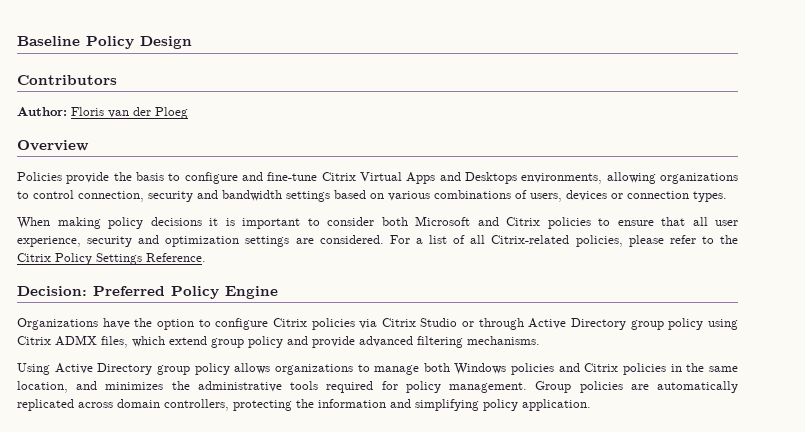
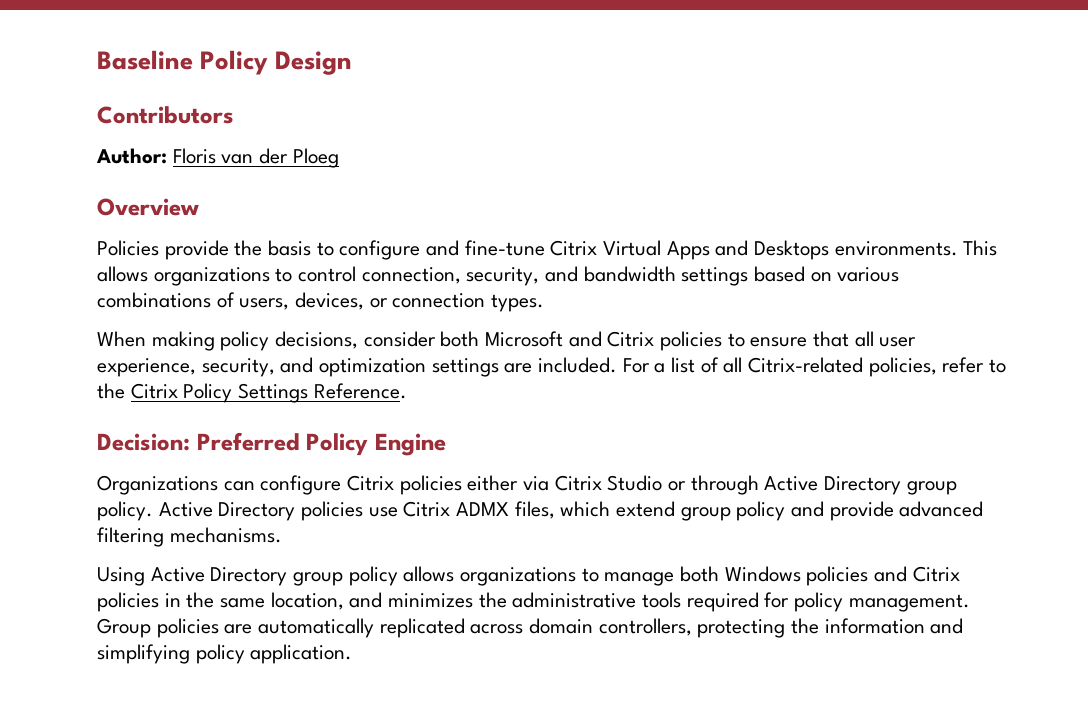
[521,172,656,184] environments, allowing -> [834,240,998,256] [97,266,148,282] environments. This allows
[148,191,193,202] security -> [466,267,540,286] security,
[566,190,607,201] devices -> [295,292,365,310] devices,
[150,217,320,229] decisions it is important to -> [275,331,359,349] decisions,
[87,236,133,247] security -> [201,358,275,377] security,
[319,235,384,244] considered. -> [538,357,618,373] included.
[628,235,664,247] please -> (937, 367) none
[102,318,211,330] have the option to -> [223,481,255,491] can
(355, 324) none -> [467,475,519,491] either
[668,318,738,330] policy using -> [97,501,398,521] policy. Active Directory policies use

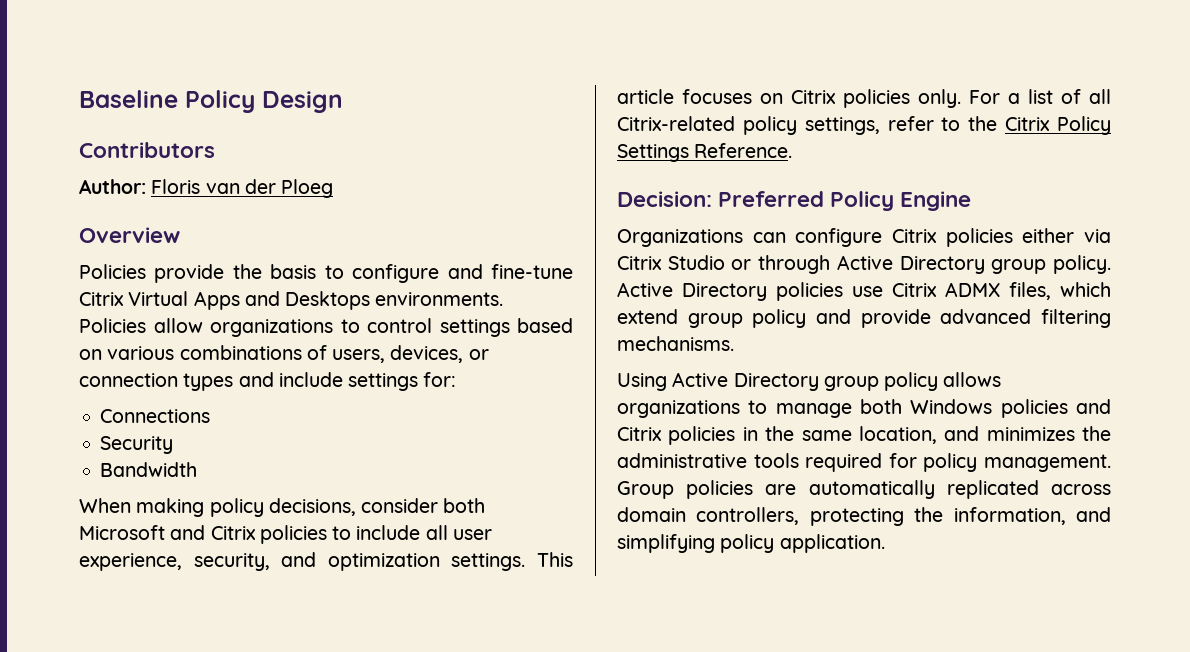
[963,240,998,256] [97,266,148,282] This allows -> [79,318,203,333] Policies allow
[361,266,676,286] connection, security, and bandwidth -> (432, 325) none
[491,294,545,312] types. -> [183,372,457,391] [100,409,211,423] [100,436,174,454] [100,462,198,477] types and include settings for: // Connections // Security // Bandwidth
[750,331,850,347] ensure that -> [356,525,421,540] include
[431,357,618,377] settings are included. -> [451,552,573,571] [617,89,961,108] settings. This article focuses on Citrix policies only.
[868,357,937,377] policies, -> [742,116,880,135] policy settings,
[824,618,925,634] information -> [953,507,1066,525] information,

